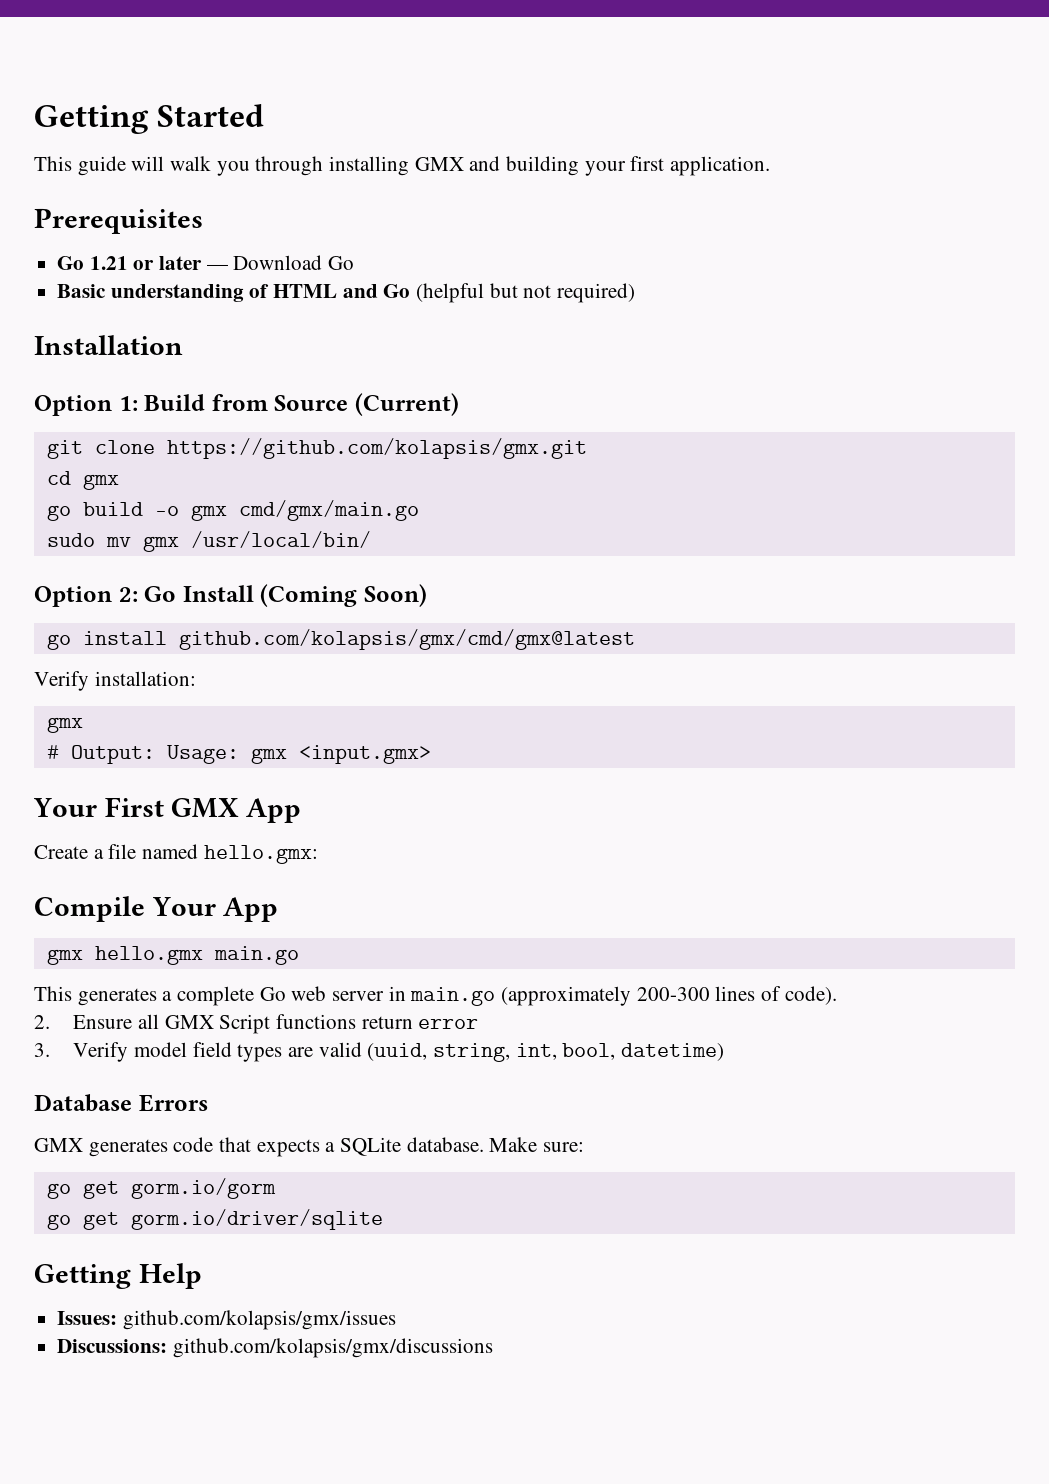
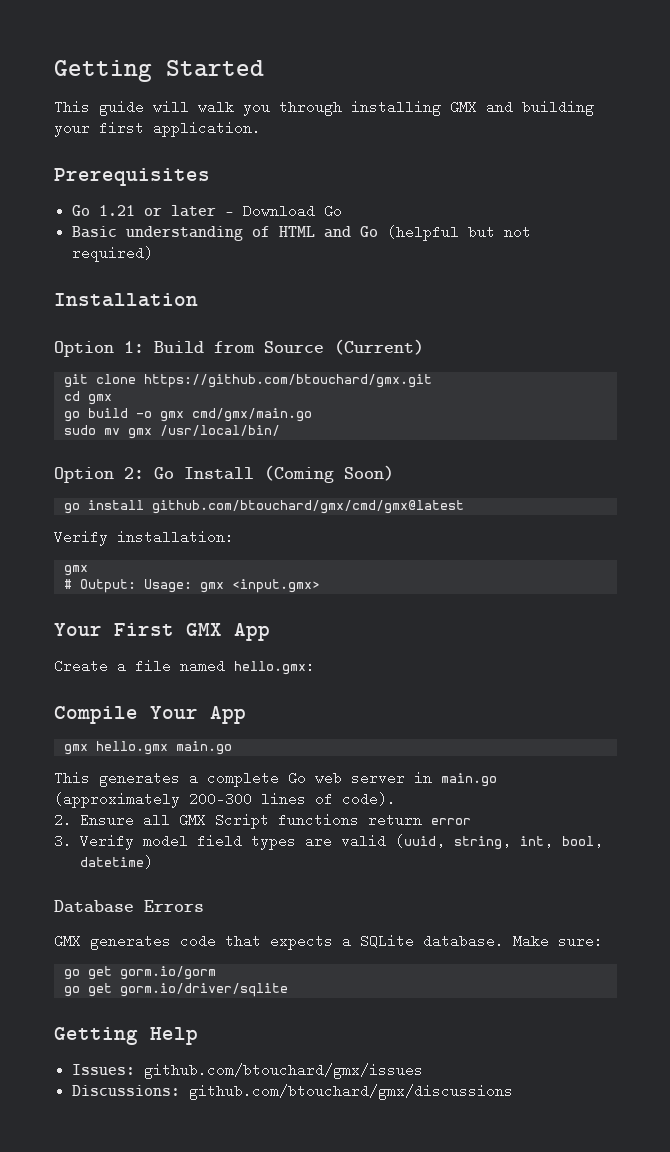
[166,438,587,459] https://github.com/kolapsis/gmx.git -> [143,374,432,388] https://github.com/btouchard/gmx.git
[178,629,635,650] github.com/kolapsis/gmx/cmd/gmx@latest -> [151,500,464,514] github.com/btouchard/gmx/cmd/gmx@latest
[122,1310,396,1330] github.com/kolapsis/gmx/issues -> [144,1063,424,1079] github.com/btouchard/gmx/issues
[172,1338,493,1358] github.com/kolapsis/gmx/discussions -> [189,1084,514,1100] github.com/btouchard/gmx/discussions

